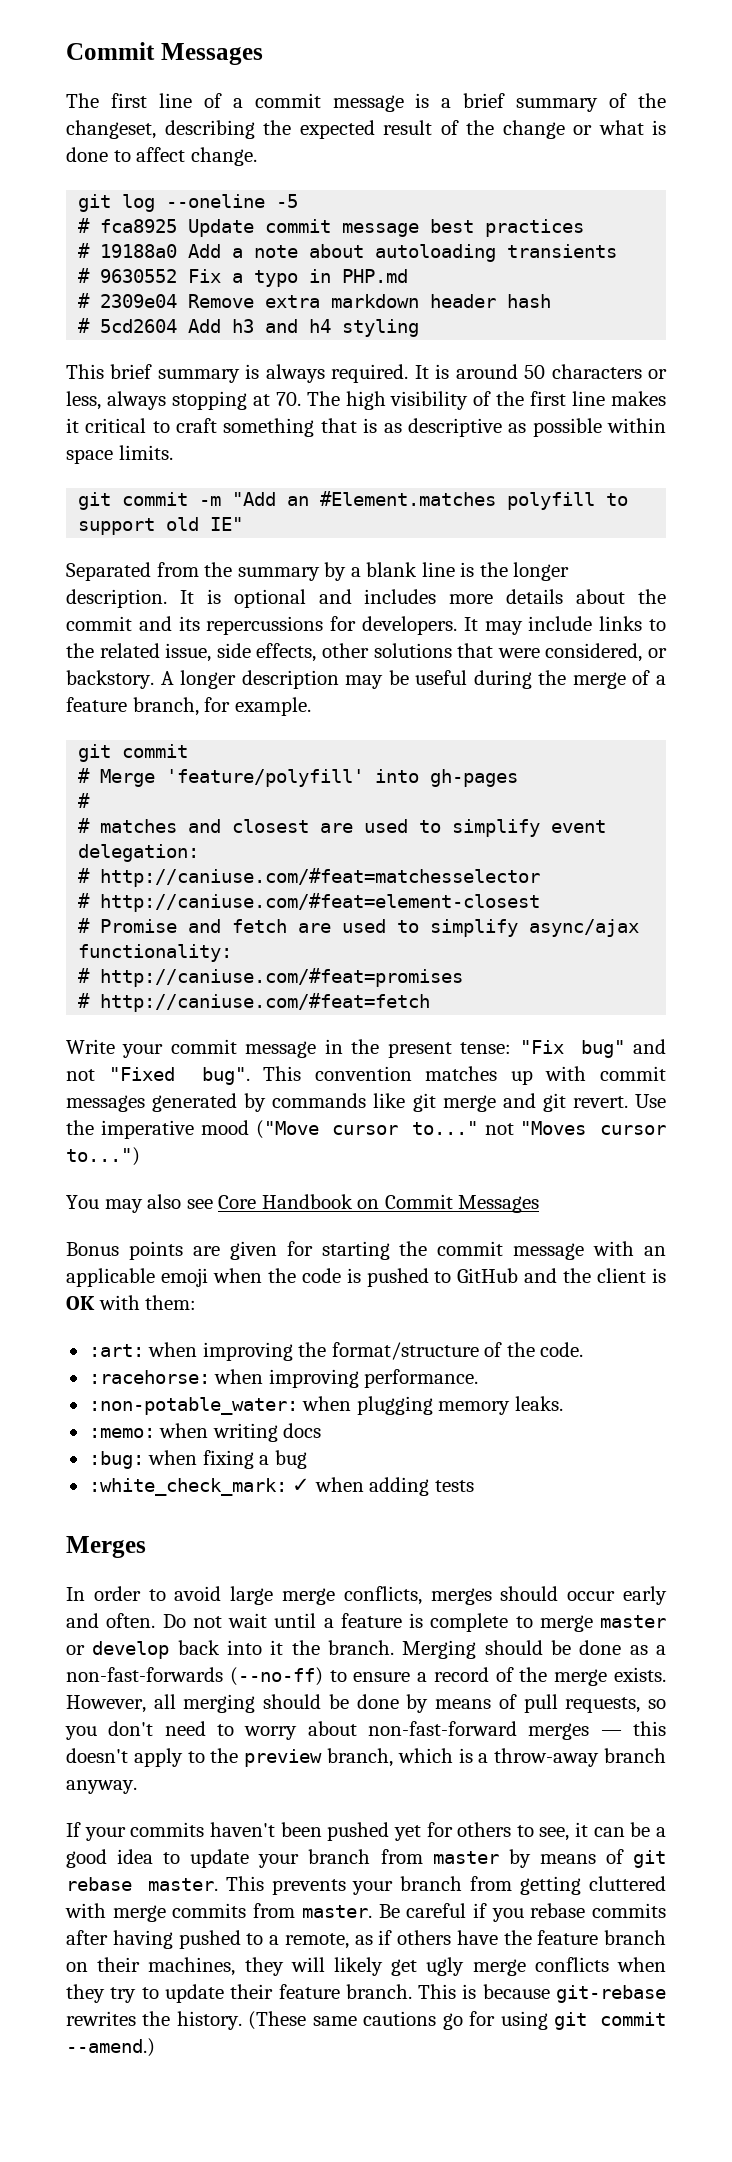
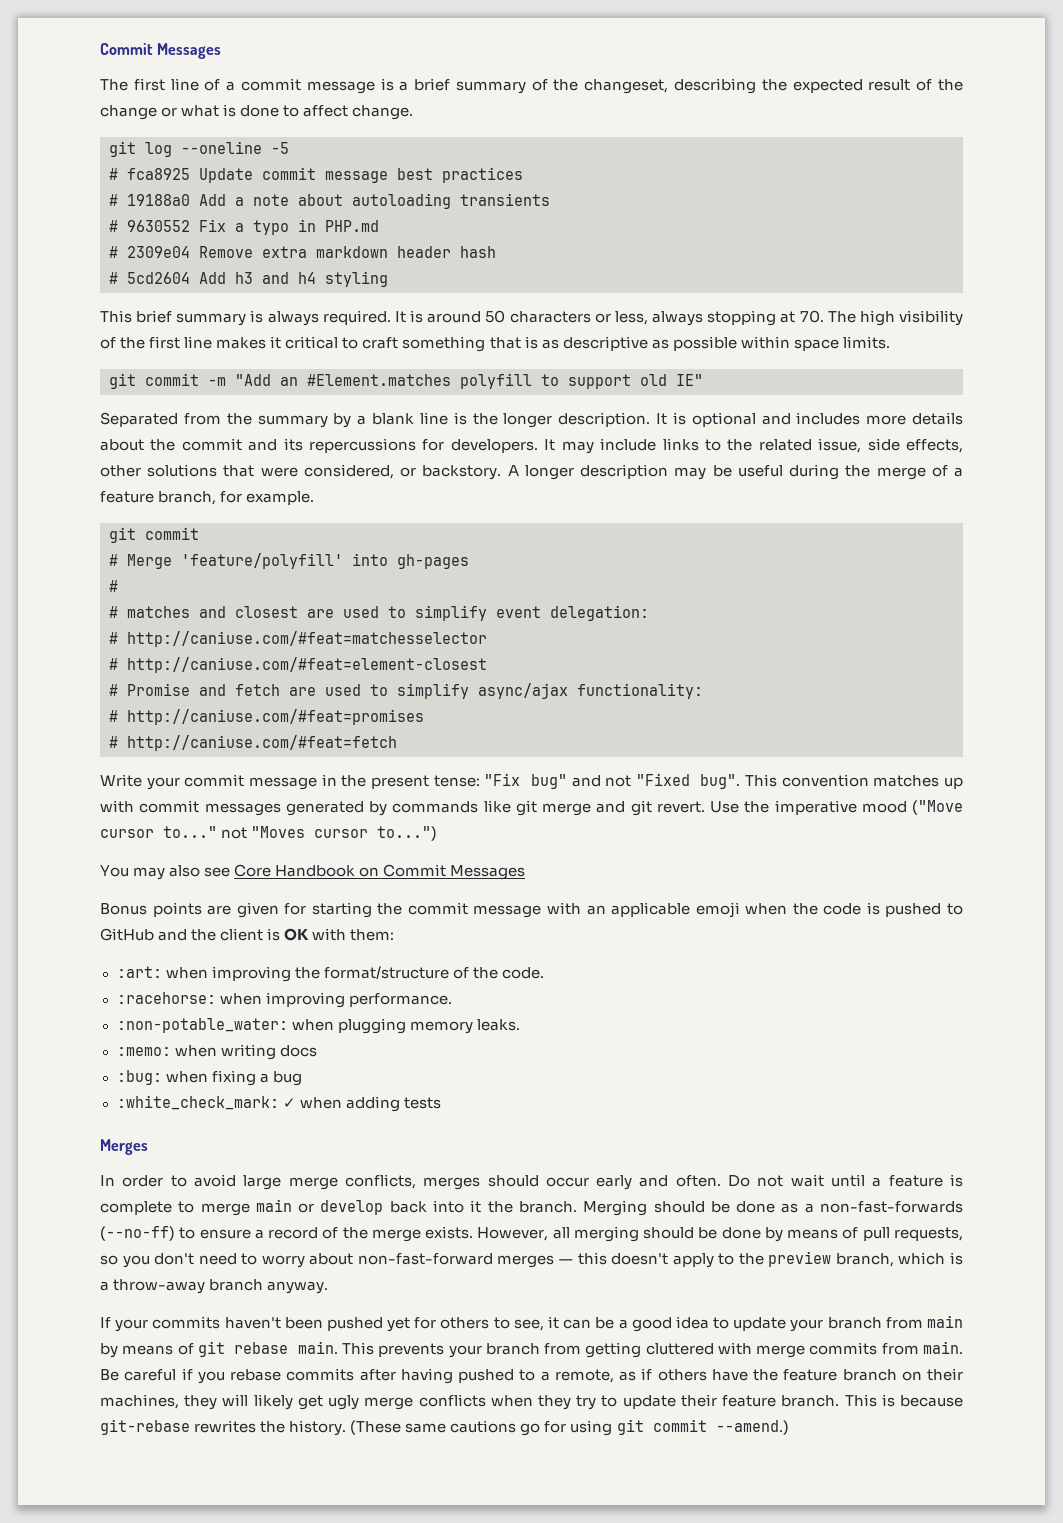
[600,1615,666,1628] master -> [255,1199,292,1212] main
[432,1851,499,1864] master -> [927,1315,964,1328] main
[147,1878,218,1891] master. -> [297,1341,338,1354] main.
[301,1905,372,1918] master. -> [923,1341,964,1354] main.

